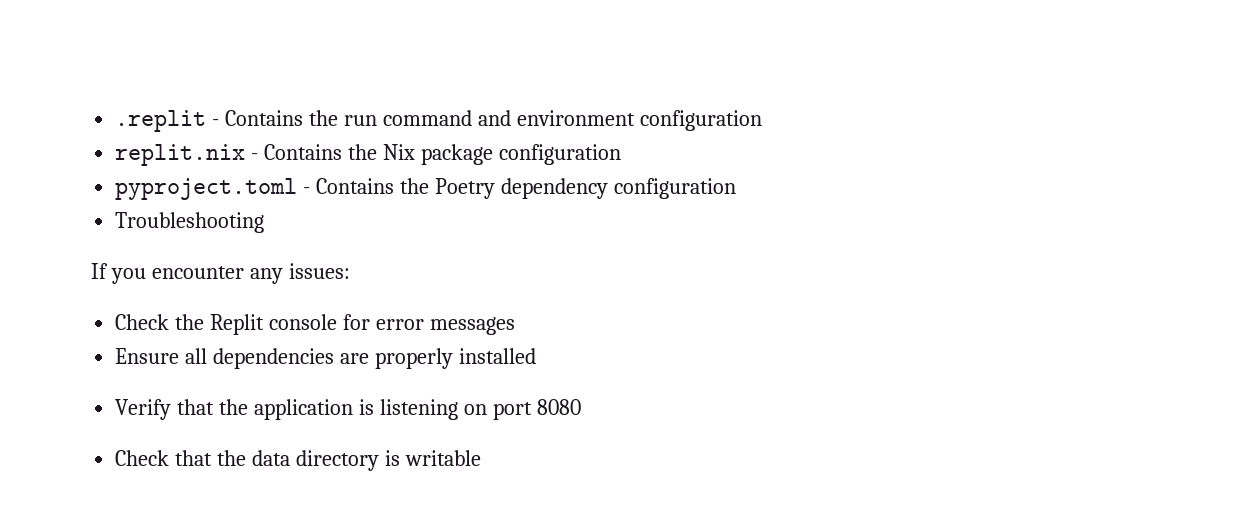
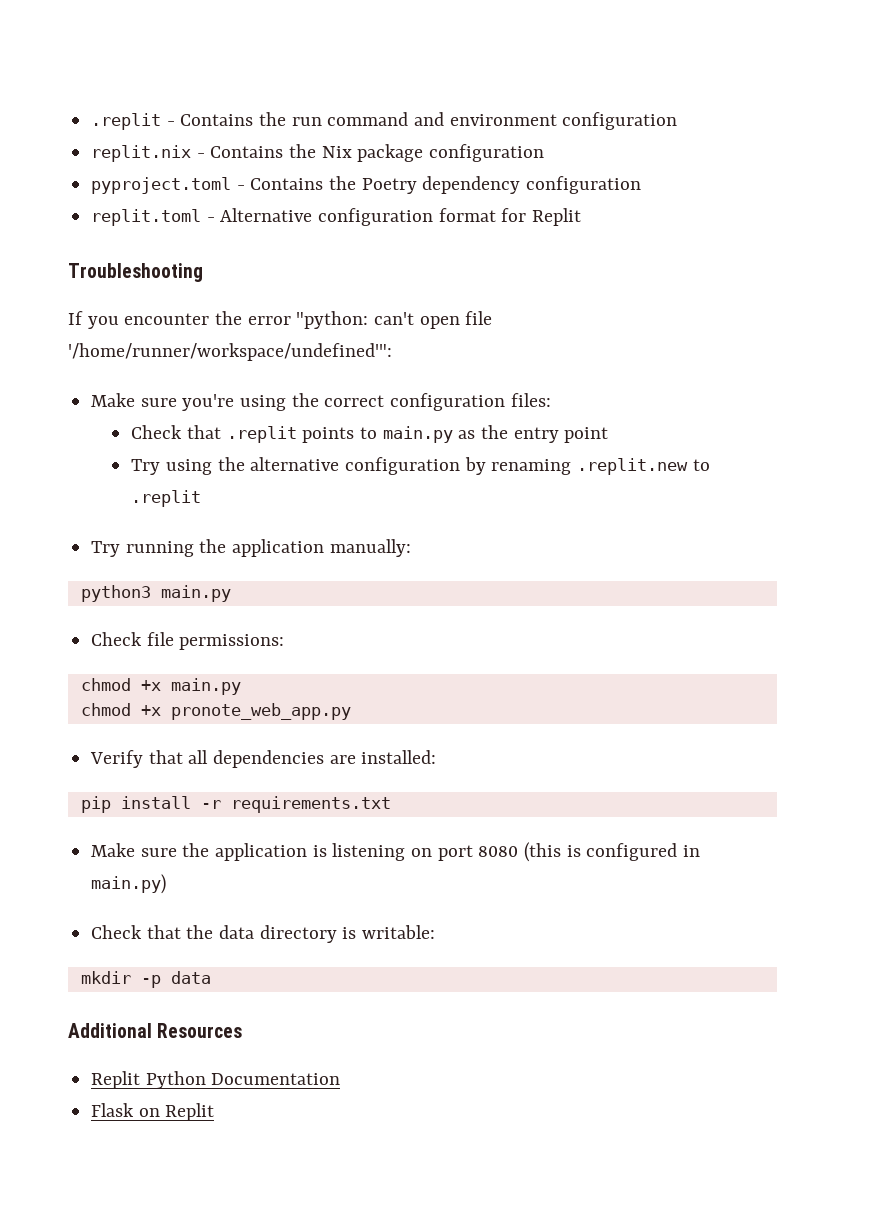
[115,212,265,233] [91,263,350,284] [115,314,515,335] [115,348,536,369] [115,399,215,420] Troubleshooting // If you encounter any issues: // Check the Replit console for error messages // Ensure all dependencies are properly installed // Verify that -> [91,208,582,226] [68,263,203,282] [68,311,493,329] [68,343,392,361] [91,393,551,411] [131,425,609,443] [131,457,710,475] [131,490,202,507] [91,539,411,557] [80,585,231,602] [91,632,285,650] [80,678,241,695] [80,703,351,720] [90,750,437,768] [80,796,391,813] [91,843,177,857] replit.toml - Alternative configuration format for Replit // Troubleshooting // If you encounter the error "python: can't open file '/home/runner/workspace/undefined'": // Make sure you're using the correct configuration files: // Check that .replit points to main.py as the entry point // Try using the alternative configuration by renaming .replit.new to .replit // Try running the application manually: // python3 main.py // Check file permissions: // chmod +x main.py // chmod +x pronote_web_app.py // Verify that all dependencies are installed: // pip install -r requirements.txt // Make sure
(581, 407) none -> [524,842,701,862] [91,874,167,894] (this is configured in main.py)
[404,450,481,466] writable -> [362,925,436,939] [80,971,211,988] [68,1023,243,1038] [91,1071,341,1089] [91,1103,215,1121] writable: // mkdir -p data // Additional Resources // Replit Python Documentation // Flask on Replit

